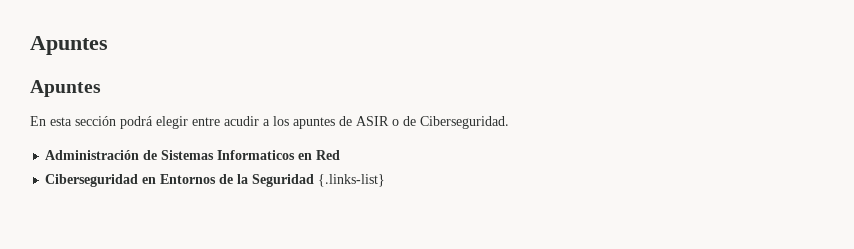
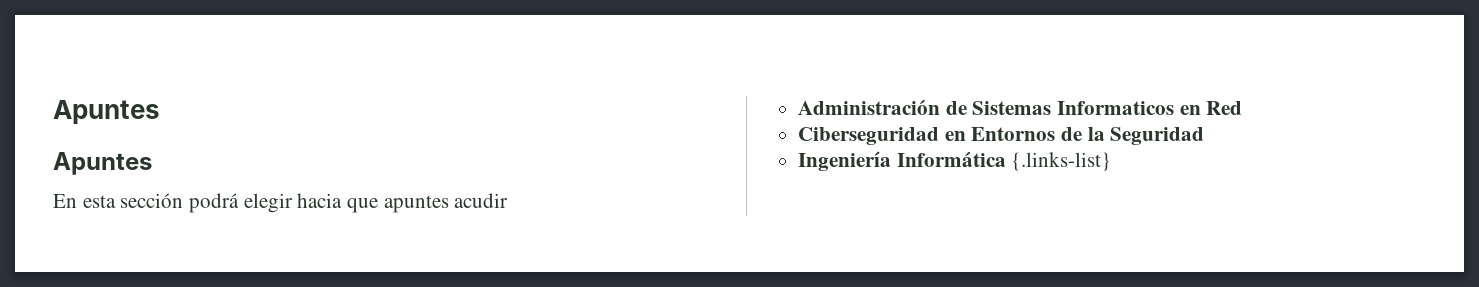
[192,116,509,129] entre acudir a los apuntes de ASIR o de Ciberseguridad. -> [297,193,509,213] hacia que apuntes acudir
(315, 180) none -> [798,151,1006,171] // Ingeniería Informática

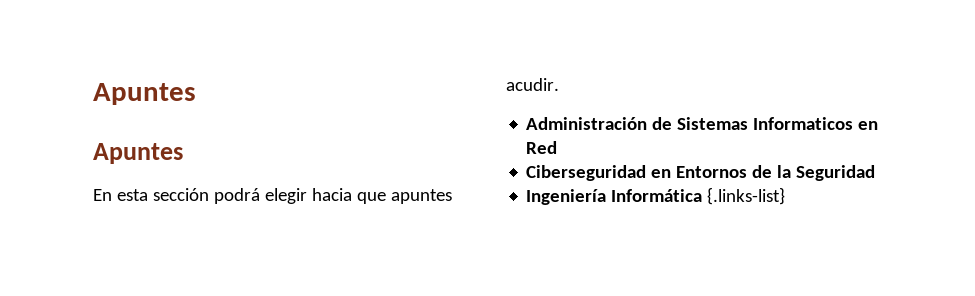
[454,193,509,208] acudir -> [506,78,559,91] acudir.

